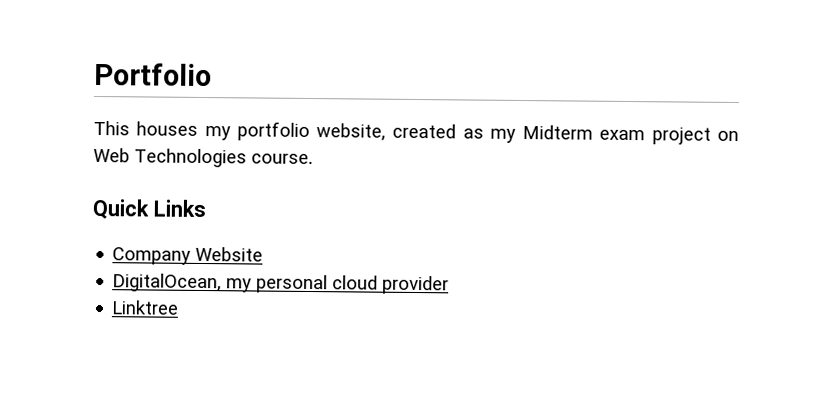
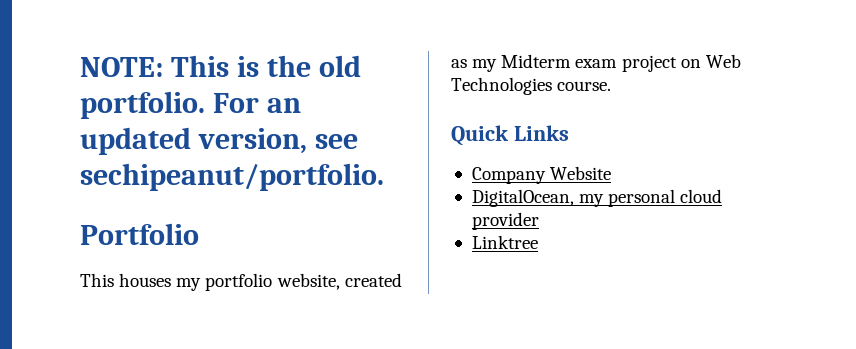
(94, 74) none -> [80,55,361,77] [80,91,301,119] [80,127,358,155] [80,163,384,191] NOTE: This is the old portfolio. For an updated version, see sechipeanut/portfolio. //

